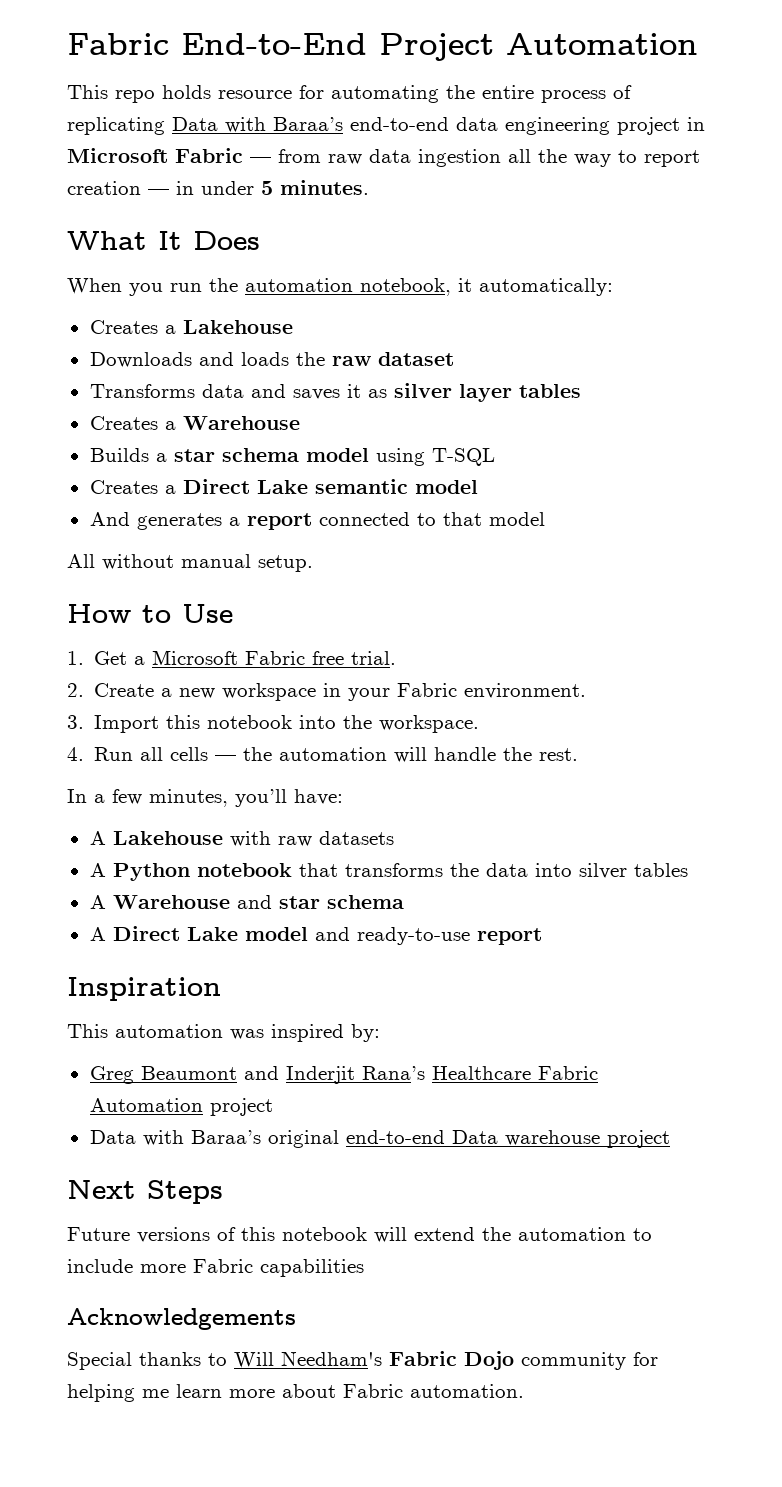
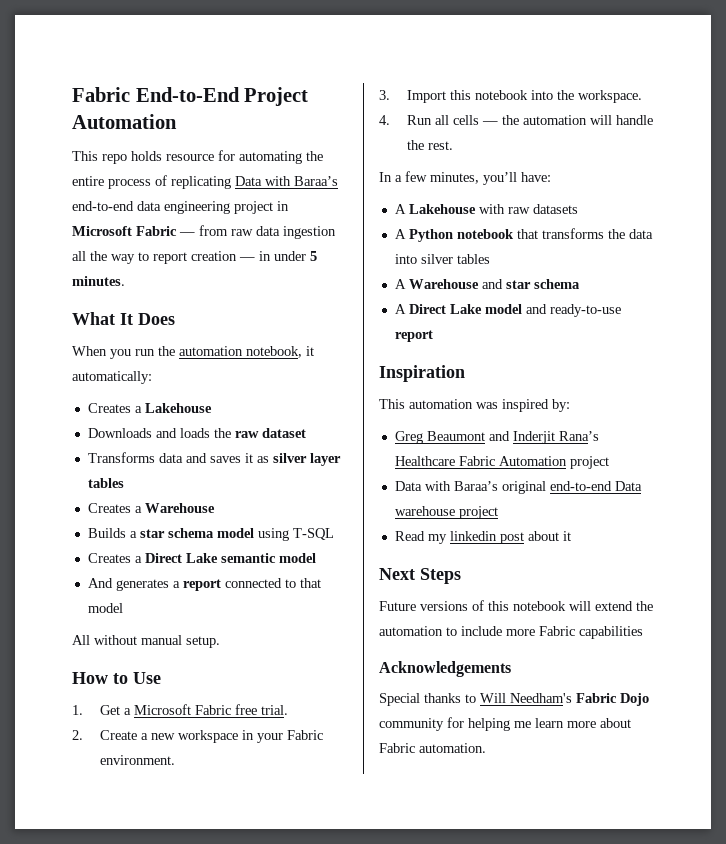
(670, 1139) none -> [394,531,571,544] // Read my linkedin post about it

